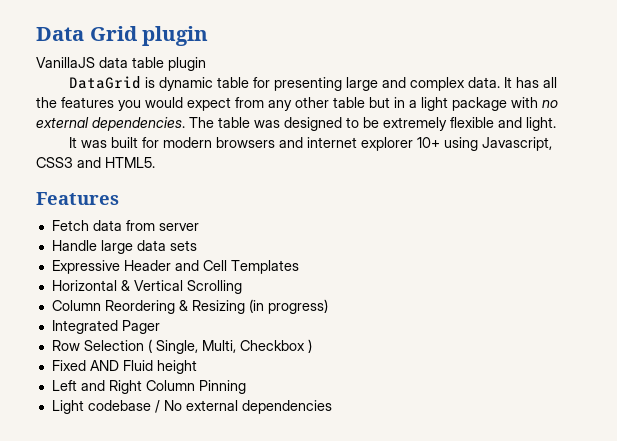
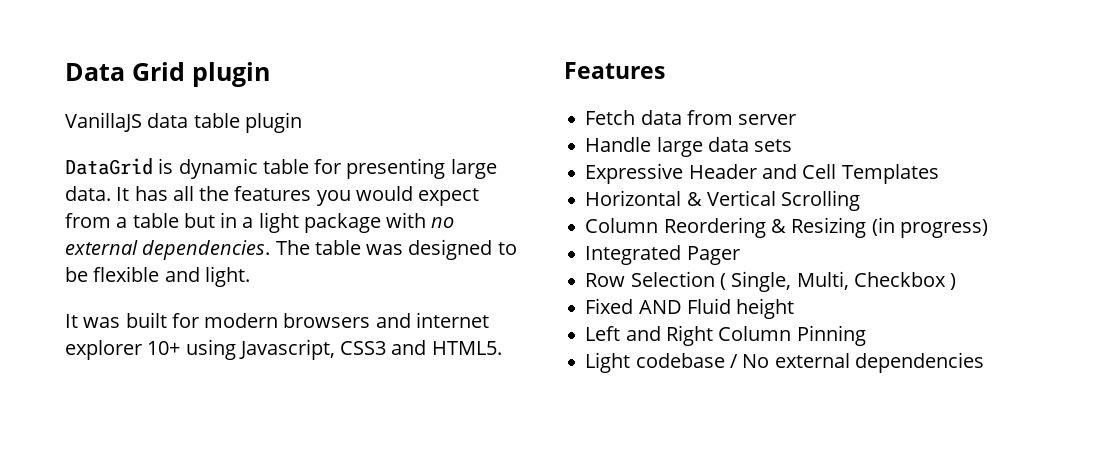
[381,77,465,91] and complex -> (497, 169) none
[268,97,329,111] any other -> [116,217,128,228] a
[383,117,447,131] extremely -> (88, 274) none

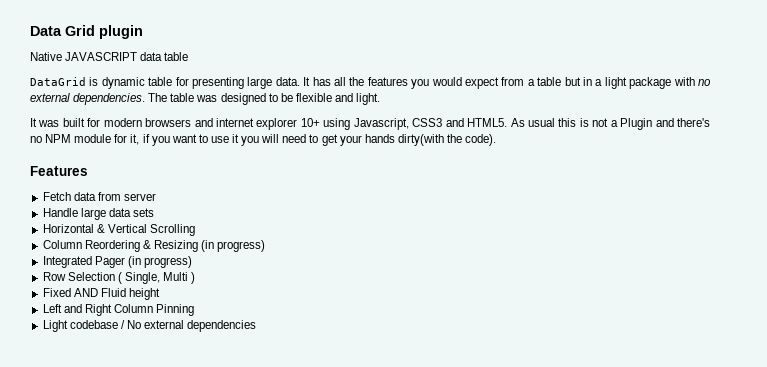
[65,112,142,132] VanillaJS -> [30,52,138,61] Native JAVASCRIPT
[244,112,302,133] plugin -> (189, 56) none
(502, 348) none -> [510,118,710,130] [30,134,497,146] As usual this is not a Plugin and there's no NPM module for it, if you want to use it you will need to get your hands dirty(with the code).
[585,163,939,184] // Expressive Header and Cell Templates -> (154, 212) none
(740, 255) none -> [127,256,192,268] (in progress)
[796,271,946,290] Multi, Checkbox -> [163,272,189,281] Multi

